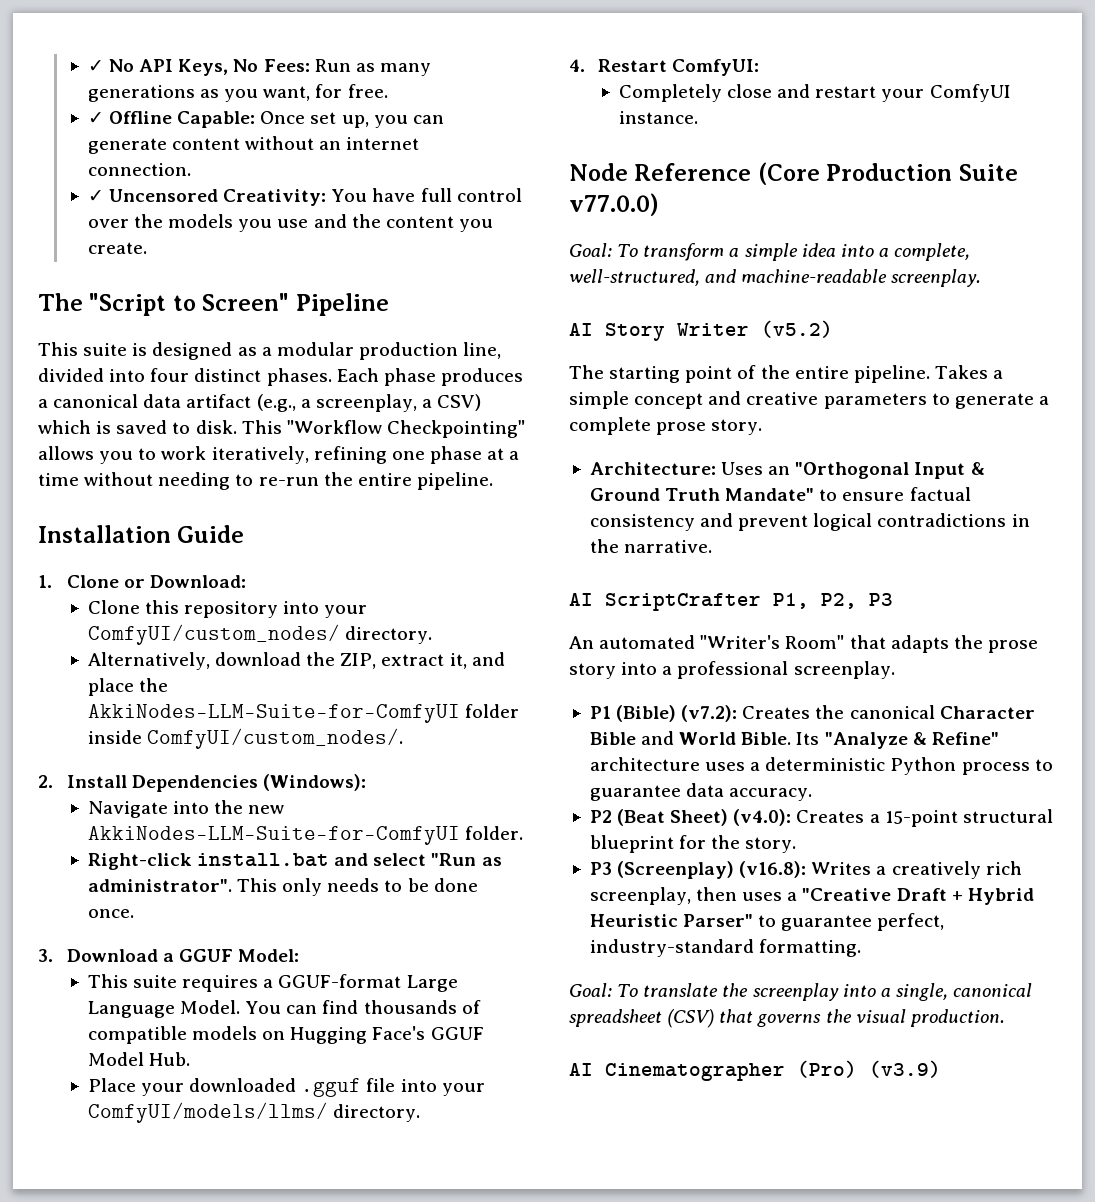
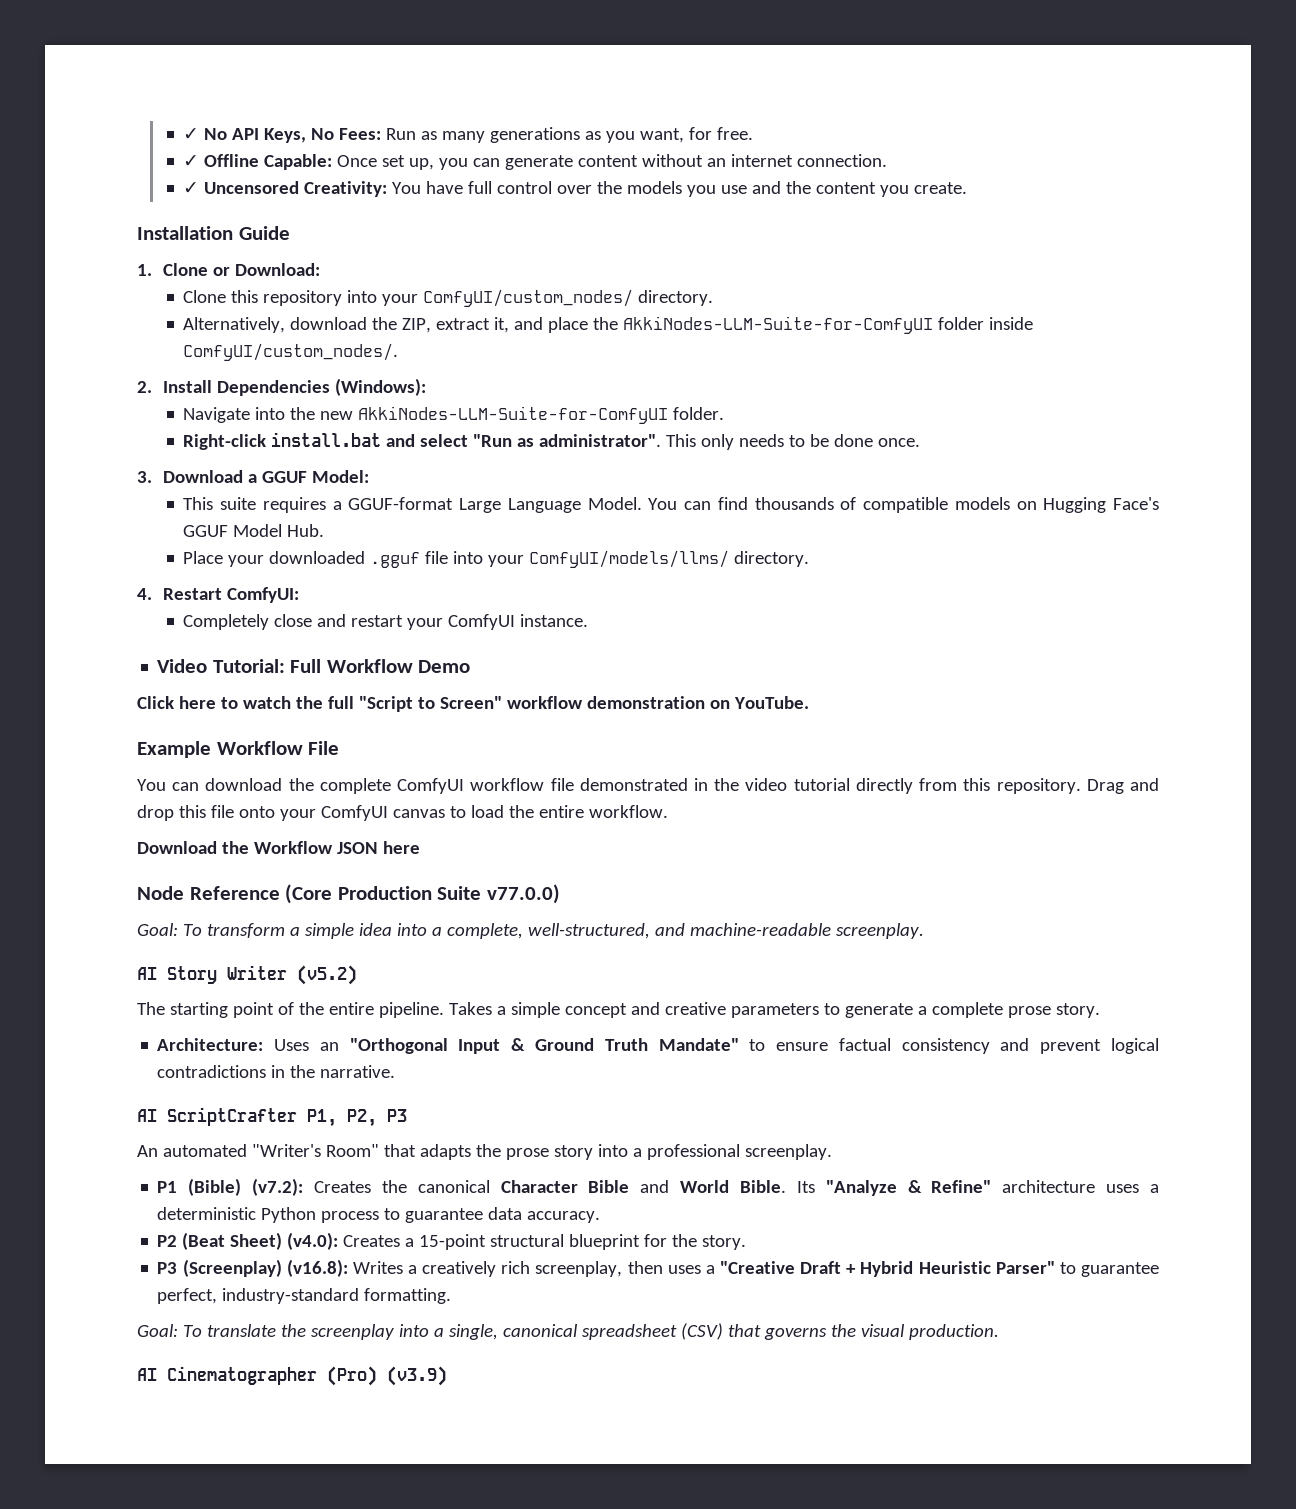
[38,293,389,316] [38,342,502,360] [38,368,523,386] [38,394,482,412] [38,420,525,438] [38,446,520,464] [38,472,493,490] // The "Script to Screen" Pipeline // This suite is designed as a modular production line, divided into four distinct phases. Each phase produces a canonical data artifact (e.g., a screenplay, a CSV) which is saved to disk. This "Workflow Checkpointing" allows you to work iteratively, refining one phase at a time without needing to re-run the entire pipeline. -> (968, 188) none
(698, 117) none -> [157,659,471,673] [137,696,809,712] [137,741,340,758] [137,778,1159,794] [137,805,668,821] [137,841,420,854] // Video Tutorial: Full Workflow Demo // Click here to watch the full "Script to Screen" workflow demonstration on YouTube. // Example Workflow File // You can download the complete ComfyUI workflow file demonstrated in the video tutorial directly from this repository. Drag and drop this file onto your ComfyUI canvas to load the entire workflow. // Download the Workflow JSON here

